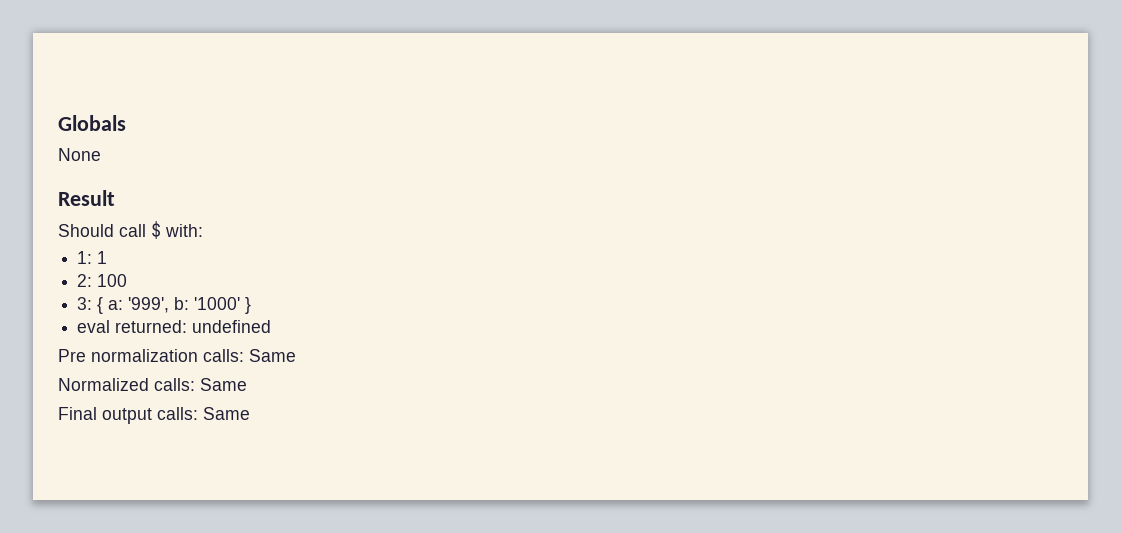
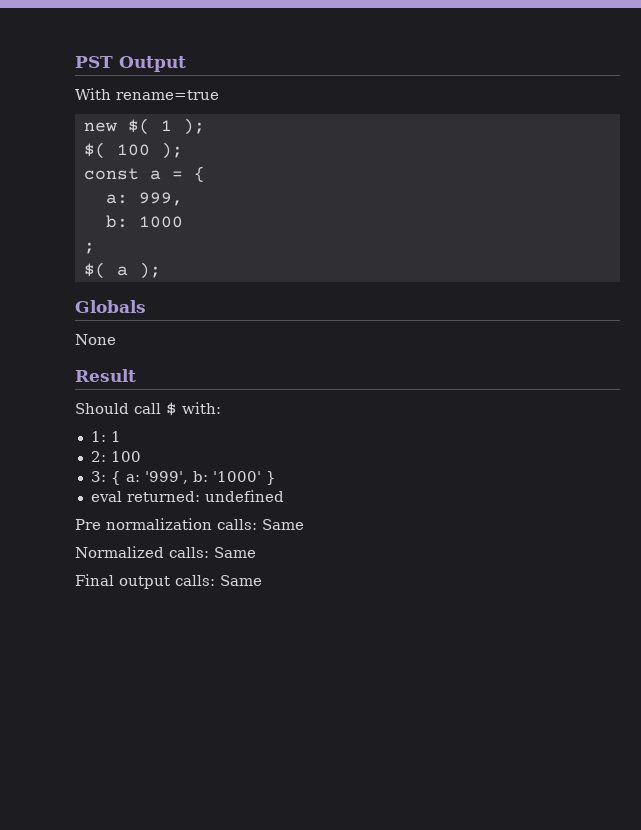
(58, 123) none -> [75,56,186,72] [75,88,219,100] [83,118,205,135] [83,142,183,159] [83,166,205,182] [105,192,183,206] [105,215,183,228] [83,242,95,254] [83,262,161,279] PST Output // With rename=true // new $( 1 ); // $( 100 ); // const a = { // a: 999, // b: 1000 // ; // $( a ); //

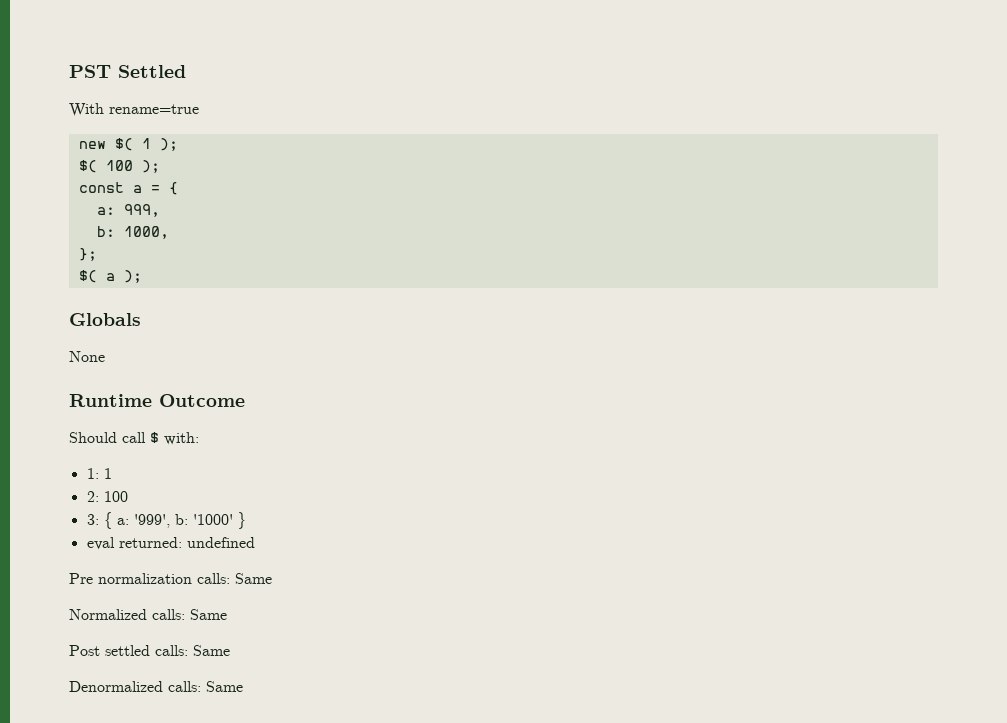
[119,56,186,72] Output -> [118,65,186,78] Settled
[138,216,183,228] [83,242,95,254] 1000 // ; -> [123,226,169,239] [78,248,97,261] 1000, // };
[75,369,136,382] Result -> [69,394,245,407] Runtime Outcome
[75,574,262,589] Final output calls: Same -> [69,645,230,656] [69,681,243,692] Post settled calls: Same // Denormalized calls: Same

